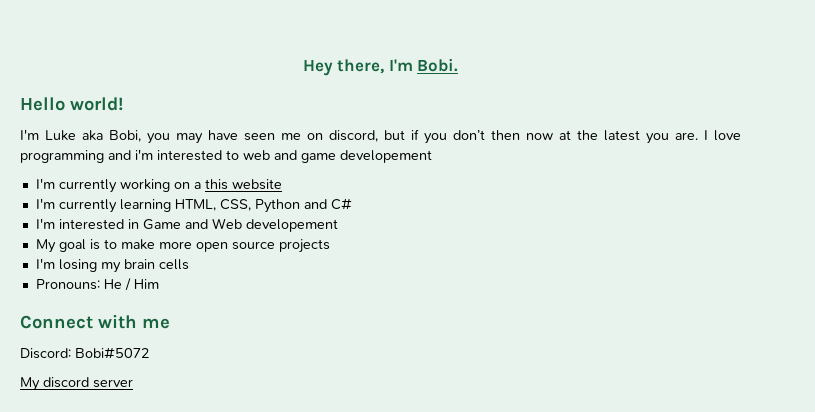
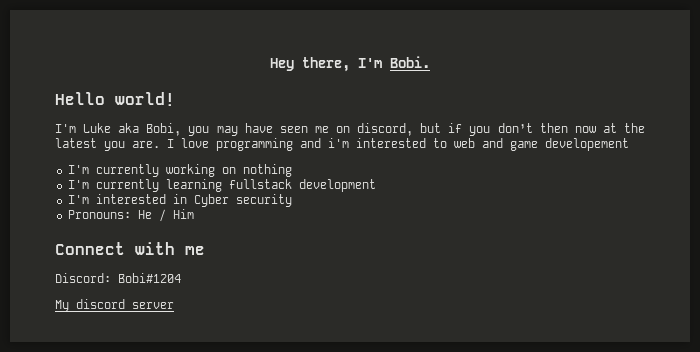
[193,179,282,190] a this website -> [242,164,292,177] nothing
[174,198,352,213] [35,218,338,232] [35,239,330,253] [35,258,189,273] HTML, CSS, Python and C# // I'm interested in Game and Web developement // My goal is to make more open source projects // I'm losing my brain cells -> [228,179,376,192] [67,194,292,207] fullstack development // I'm interested in Cyber security
[75,347,149,359] Bobi#5072 -> [118,273,181,283] Bobi#1204

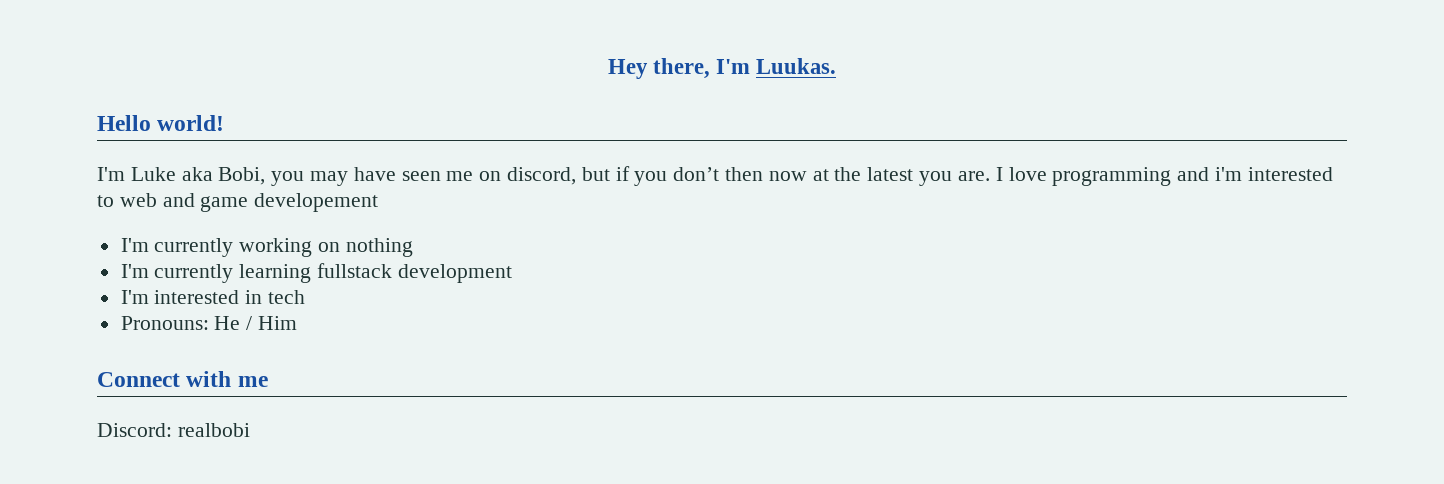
[390,56,430,68] Bobi. -> [756,58,837,74] Luukas.
[193,194,292,207] Cyber security -> [268,290,306,304] tech
[118,273,181,283] [55,299,174,312] Bobi#1204 // My discord server -> [177,423,250,437] realbobi

